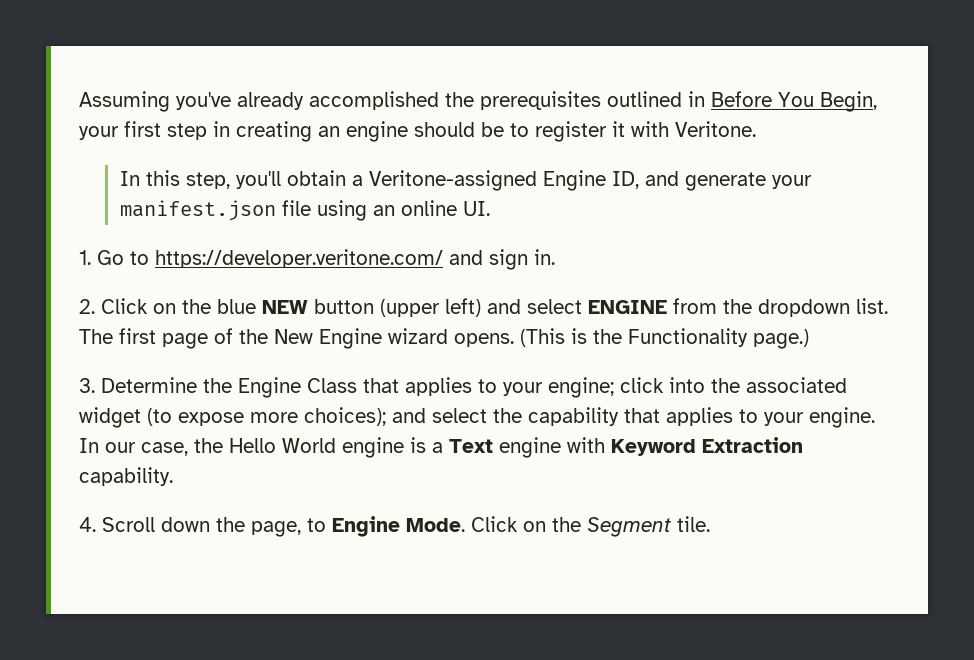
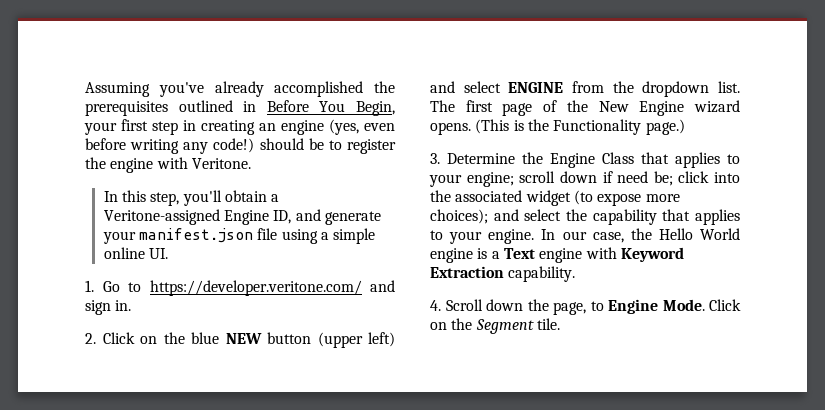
(408, 131) none -> [329,119,395,135] [85,138,255,154] (yes, even before writing any code!)
[612,121,625,137] it -> [85,157,154,173] the engine
[372,205,395,216] an -> [320,228,376,244] a simple
(614, 387) none -> [519,171,673,186] scroll down if need be;

